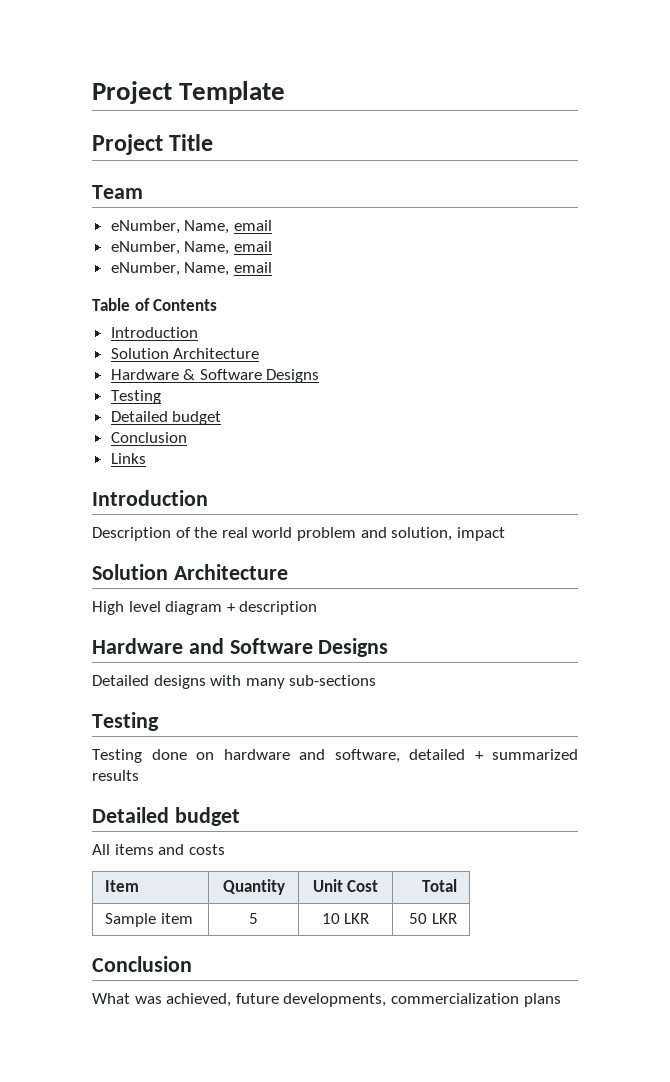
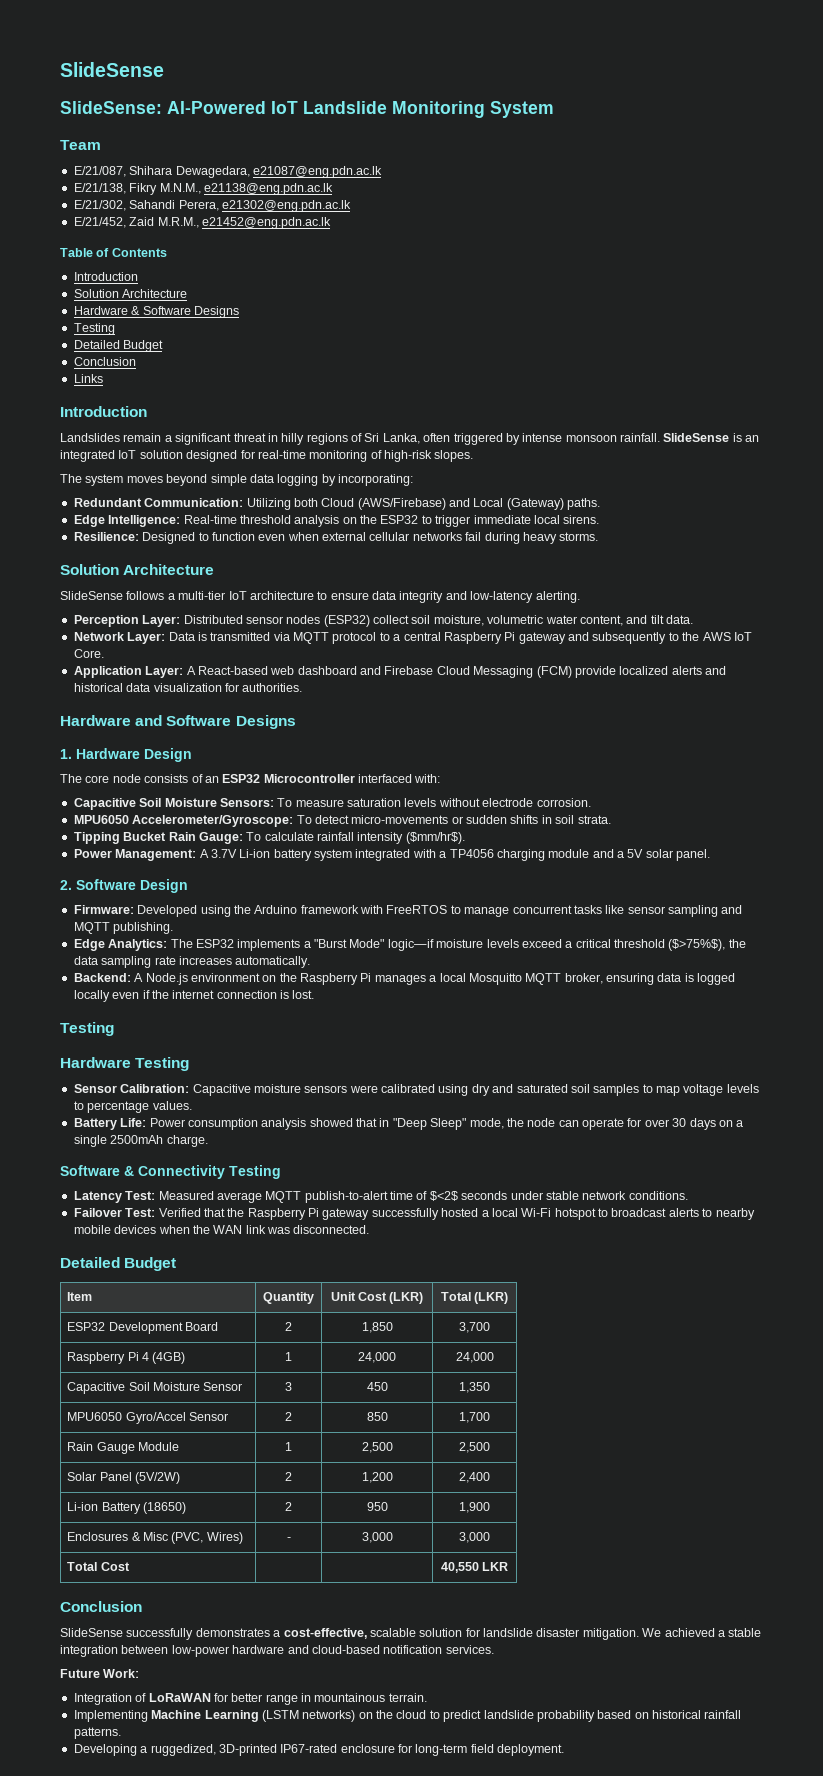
[92,81,286,104] [92,134,214,155] [92,185,143,199] [110,220,272,234] [110,241,272,255] [110,262,272,276] Project Template // Project Title // Team // eNumber, Name, email // eNumber, Name, email // eNumber, Name, email -> [60,62,164,77] [60,101,554,118] [60,140,101,150] [73,166,382,178] [73,183,333,195] [73,200,351,212] [73,217,331,229] SlideSense // SlideSense: AI-Powered IoT Landslide Monitoring System // Team // E/21/087, Shihara Dewagedara, e21087@eng.pdn.ac.lk // E/21/138, Fikry M.N.M., e21138@eng.pdn.ac.lk // E/21/302, Sahandi Perera, e21302@eng.pdn.ac.lk // E/21/452, Zaid M.R.M., e21452@eng.pdn.ac.lk
[172,411,222,425] budget -> [123,340,164,352] Budget
[92,527,505,541] [92,564,288,580] [92,601,318,615] [92,638,389,657] [92,675,377,689] [92,712,159,731] [92,749,578,763] [92,770,139,781] [92,807,240,826] [92,844,225,855] Description of the real world problem and solution, impact // Solution Architecture // High level diagram + description // Hardware and Software Designs // Detailed designs with many sub-sections // Testing // Testing done on hardware and software, detailed + summarized results // Detailed budget // All items and costs -> [60,433,760,445] [60,450,474,462] [60,474,413,486] [73,498,601,510] [73,515,600,527] [73,532,599,544] [60,564,215,575] [60,591,580,603] [73,615,693,627] [73,632,752,644] [73,649,104,658] [73,666,726,678] [73,683,303,692] [60,715,296,729] [60,748,192,762] [60,774,441,783] [73,798,591,810] [73,815,611,827] [73,832,465,844] [73,849,711,861] [60,879,188,893] [73,905,743,917] [73,922,174,934] [73,939,746,951] [73,956,311,968] [73,973,736,985] [73,990,315,1002] [60,1022,114,1036] [60,1057,190,1071] [73,1084,759,1096] [73,1101,192,1113] [73,1118,744,1130] [73,1135,208,1147] [60,1165,281,1179] [73,1191,688,1203] [73,1208,755,1220] [73,1225,370,1234] [60,1257,177,1271] Landslides remain a significant threat in hilly regions of Sri Lanka, often triggered by intense monsoon rainfall. SlideSense is an integrated IoT solution designed for real-time monitoring of high-risk slopes. // The system moves beyond simple data logging by incorporating: // Redundant Communication: Utilizing both Cloud (AWS/Firebase) and Local (Gateway) paths. // Edge Intelligence: Real-time threshold analysis on the ESP32 to trigger immediate local sirens. // Resilience: Designed to function even when external cellular networks fail during heavy storms. // Solution Architecture // SlideSense follows a multi-tier IoT architecture to ensure data integrity and low-latency alerting. // Perception Layer: Distributed sensor nodes (ESP32) collect soil moisture, volumetric water content, and tilt data. // Network Layer: Data is transmitted via MQTT protocol to a central Raspberry Pi gateway and subsequently to the AWS IoT Core. // Application Layer: A React-based web dashboard and Firebase Cloud Messaging (FCM) provide localized alerts and historical data visualization for authorities. // Hardware and Software Designs // 1. Hardware Design // The core node consists of an ESP32 Microcontroller interfaced with: // Capacitive Soil Moisture Sensors: To measure saturation levels without electrode corrosion. // MPU6050 Accelerometer/Gyroscope: To detect micro-movements or sudden shifts in soil strata. // Tipping Bucket Rain Gauge: To calculate rainfall intensity ($mm/hr$). // Power Management: A 3.7V Li-ion battery system integrated with a TP4056 charging module and a 5V solar panel. // 2. Software Design // Firmware: Developed using the Arduino framework with FreeRTOS to manage concurrent tasks like sensor sampling and MQTT publishing. // Edge Analytics: The ESP32 implements a "Burst Mode" logic—if moisture levels exceed a critical threshold ($>75%$), the data sampling rate increases automatically. // Backend: A Node.js environment on the Raspberry Pi manages a local Mosquitto MQTT broker, ensuring data is logged locally even if the internet connection is lost. // Testing // Hardware Testing // Sensor Calibration: Capacitive moisture sensors were calibrated using dry and saturated soil samples to map voltage levels to percentage values. // Battery Life: Power consumption analysis showed that in "Deep Sleep" mode, the node can operate for over 30 days on a single 2500mAh charge. // Software & Connectivity Testing // Latency Test: Measured average MQTT publish-to-alert time of $<2$ seconds under stable network conditions. // Failover Test: Verified that the Raspberry Pi gateway successfully hosted a local Wi-Fi hotspot to broadcast alerts to nearby mobile devices when the WAN link was disconnected. // Detailed Budget
[421,879,457,892] [105,913,193,927] [249,913,258,924] [321,913,370,924] [409,913,457,924] [92,956,192,972] [92,993,561,1007] | Total // Sample item | 5 | 10 LKR | 50 LKR // Conclusion // What was achieved, future developments, commercialization plans -> [389,1292,424,1304] [440,1292,509,1304] [67,1322,219,1334] [285,1322,292,1331] [361,1322,393,1333] [459,1322,490,1333] [67,1352,186,1364] [285,1352,292,1361] [358,1352,396,1363] [455,1352,494,1363] [67,1382,243,1394] [285,1382,292,1391] [366,1382,388,1391] [459,1382,490,1393] [67,1412,229,1424] [285,1412,292,1421] [366,1412,388,1421] [459,1412,490,1423] [67,1442,180,1454] [285,1442,292,1451] [361,1442,393,1453] [459,1442,490,1453] [67,1472,181,1484] [285,1472,292,1481] [361,1472,393,1483] [459,1472,490,1483] [67,1502,187,1514] [285,1502,292,1511] [366,1502,388,1511] [459,1502,490,1513] [67,1532,243,1544] [286,1537,291,1541] [361,1532,393,1543] [459,1532,490,1543] [67,1562,130,1571] [440,1562,509,1573] [60,1601,142,1612] [60,1628,762,1640] [60,1645,494,1657] [60,1669,140,1678] [73,1693,427,1705] [73,1710,742,1722] [73,1727,121,1739] [73,1744,565,1756] (LKR) | Total (LKR) // ESP32 Development Board | 2 | 1,850 | 3,700 // Raspberry Pi 4 (4GB) | 1 | 24,000 | 24,000 // Capacitive Soil Moisture Sensor | 3 | 450 | 1,350 // MPU6050 Gyro/Accel Sensor | 2 | 850 | 1,700 // Rain Gauge Module | 1 | 2,500 | 2,500 // Solar Panel (5V/2W) | 2 | 1,200 | 2,400 // Li-ion Battery (18650) | 2 | 950 | 1,900 // Enclosures & Misc (PVC, Wires) | - | 3,000 | 3,000 // Total Cost | | | 40,550 LKR // Conclusion // SlideSense successfully demonstrates a cost-effective, scalable solution for landslide disaster mitigation. We achieved a stable integration between low-power hardware and cloud-based notification services. // Future Work: // Integration of LoRaWAN for better range in mountainous terrain. // Implementing Machine Learning (LSTM networks) on the cloud to predict landslide probability based on historical rainfall patterns. // Developing a ruggedized, 3D-printed IP67-rated enclosure for long-term field deployment.

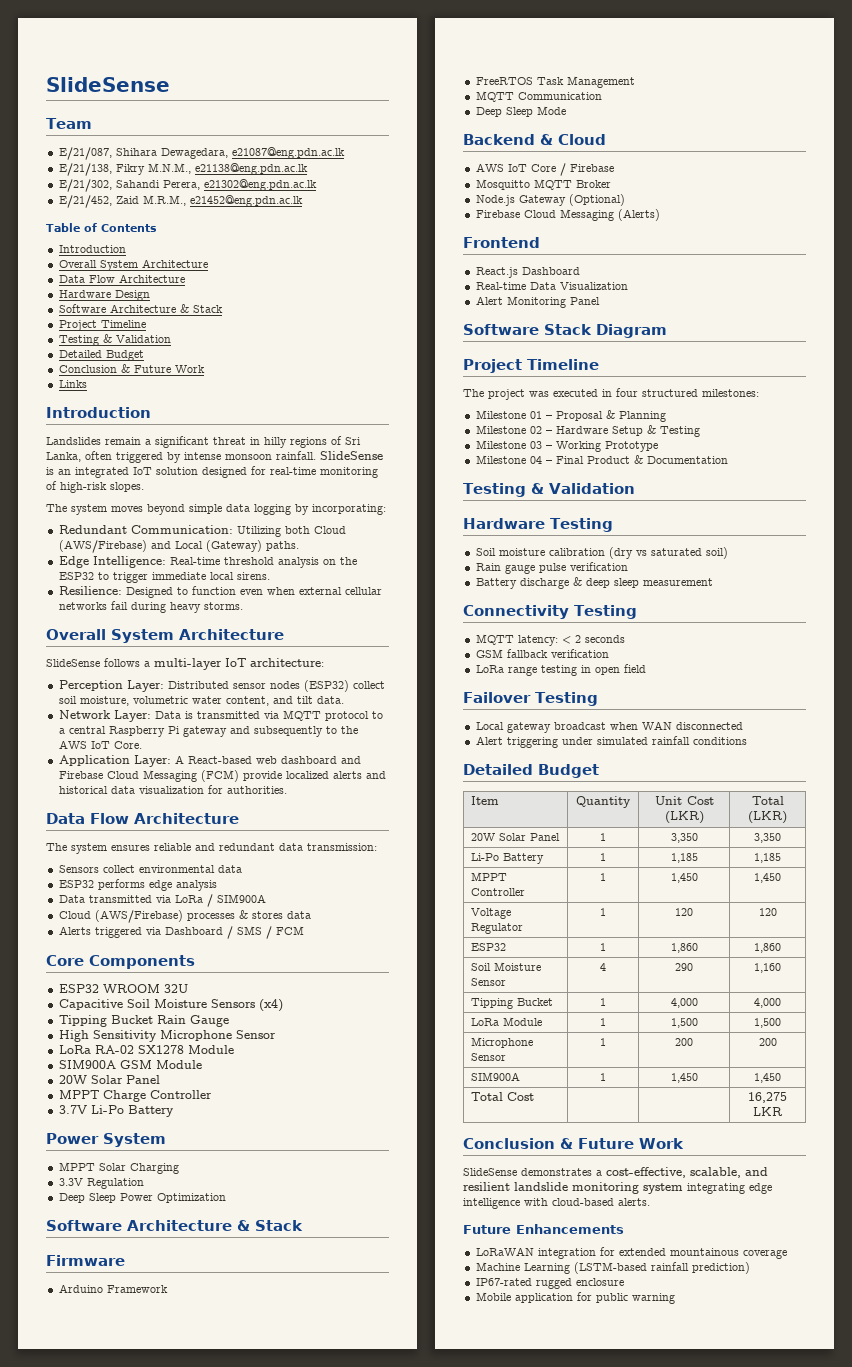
[60,62,164,77] [60,101,554,118] SlideSense // SlideSense: AI-Powered IoT Landslide Monitoring System -> [46,77,170,92] SlideSense
[73,289,188,298] [73,306,239,318] [73,323,115,335] Solution Architecture // Hardware & Software Designs // Testing -> [58,259,208,271] [58,274,185,283] [58,290,150,301] [58,304,223,313] [58,320,146,331] [58,334,171,346] Overall System Architecture // Data Flow Architecture // Hardware Design // Software Architecture & Stack // Project Timeline // Testing & Validation
(136, 361) none -> [120,364,205,373] & Future Work
[60,564,119,575] Solution -> [46,629,174,643] Overall System
[178,591,580,603] multi-tier IoT architecture to ensure data integrity and low-latency alerting. -> [154,658,324,670] multi-layer IoT architecture:
[60,715,296,729] [60,748,192,762] [60,774,441,783] [73,798,591,810] [73,815,611,827] [73,832,465,844] [73,849,711,861] [60,879,188,893] [73,905,743,917] [73,922,174,934] [73,939,746,951] [73,956,311,968] [73,973,736,985] [73,990,315,1002] [60,1022,114,1036] Hardware and Software Designs // 1. Hardware Design // The core node consists of an ESP32 Microcontroller interfaced with: // Capacitive Soil Moisture Sensors: To measure saturation levels without electrode corrosion. // MPU6050 Accelerometer/Gyroscope: To detect micro-movements or sudden shifts in soil strata. // Tipping Bucket Rain Gauge: To calculate rainfall intensity ($mm/hr$). // Power Management: A 3.7V Li-ion battery system integrated with a TP4056 charging module and a 5V solar panel. // 2. Software Design // Firmware: Developed using the Arduino framework with FreeRTOS to manage concurrent tasks like sensor sampling and MQTT publishing. // Edge Analytics: The ESP32 implements a "Burst Mode" logic—if moisture levels exceed a critical threshold ($>75%$), the data sampling rate increases automatically. // Backend: A Node.js environment on the Raspberry Pi manages a local Mosquitto MQTT broker, ensuring data is logged locally even if the internet connection is lost. // Testing -> [46,813,239,824] [46,843,377,854] [58,865,242,873] [58,879,217,891] [58,894,266,907] [58,910,311,923] [58,926,304,939] [46,955,195,969] [58,984,188,994] [58,999,283,1012] [58,1015,229,1027] [58,1030,276,1042] [58,1045,234,1054] [58,1060,202,1069] [58,1075,160,1085] [58,1090,212,1102] [58,1105,174,1117] [46,1133,166,1147] [58,1162,179,1174] [58,1178,144,1189] [58,1193,226,1203] [46,1220,303,1231] [46,1255,125,1266] [58,1284,168,1293] [475,76,635,88] [475,91,602,102] [475,106,566,117] [463,134,606,145] [475,163,614,176] [475,179,611,190] [475,194,625,206] [475,209,660,221] [463,237,540,248] [475,267,580,278] [475,282,628,290] [475,296,600,308] [463,324,667,338] [463,359,599,373] [463,388,759,400] [475,410,666,422] [475,425,700,437] [475,440,658,452] [475,455,728,464] [463,483,635,497] Data Flow Architecture // The system ensures reliable and redundant data transmission: // Sensors collect environmental data // ESP32 performs edge analysis // Data transmitted via LoRa / SIM900A // Cloud (AWS/Firebase) processes & stores data // Alerts triggered via Dashboard / SMS / FCM // Core Components // ESP32 WROOM 32U // Capacitive Soil Moisture Sensors (x4) // Tipping Bucket Rain Gauge // High Sensitivity Microphone Sensor // LoRa RA-02 SX1278 Module // SIM900A GSM Module // 20W Solar Panel // MPPT Charge Controller // 3.7V Li-Po Battery // Power System // MPPT Solar Charging // 3.3V Regulation // Deep Sleep Power Optimization // Software Architecture & Stack // Firmware // Arduino Framework // FreeRTOS Task Management // MQTT Communication // Deep Sleep Mode // Backend & Cloud // AWS IoT Core / Firebase // Mosquitto MQTT Broker // Node.js Gateway (Optional) // Firebase Cloud Messaging (Alerts) // Frontend // React.js Dashboard // Real-time Data Visualization // Alert Monitoring Panel // Software Stack Diagram // Project Timeline // The project was executed in four structured milestones: // Milestone 01 – Proposal & Planning // Milestone 02 – Hardware Setup & Testing // Milestone 03 – Working Prototype // Milestone 04 – Final Product & Documentation // Testing & Validation
[73,1084,759,1096] [73,1101,192,1113] [73,1118,744,1130] [73,1135,208,1147] [60,1165,281,1179] [73,1191,688,1203] [73,1208,755,1220] [73,1225,370,1234] Sensor Calibration: Capacitive moisture sensors were calibrated using dry and saturated soil samples to map voltage levels to percentage values. // Battery Life: Power consumption analysis showed that in "Deep Sleep" mode, the node can operate for over 30 days on a single 2500mAh charge. // Software & Connectivity Testing // Latency Test: Measured average MQTT publish-to-alert time of $<2$ seconds under stable network conditions. // Failover Test: Verified that the Raspberry Pi gateway successfully hosted a local Wi-Fi hotspot to broadcast alerts to nearby mobile devices when the WAN link was disconnected. -> [475,547,728,559] [475,562,628,574] [475,577,713,589] [463,605,637,619] [475,634,625,646] [475,649,609,658] [475,664,646,676] [463,692,598,706] [475,721,743,733] [475,736,747,748] Soil moisture calibration (dry vs saturated soil) // Rain gauge pulse verification // Battery discharge & deep sleep measurement // Connectivity Testing // MQTT latency: < 2 seconds // GSM fallback verification // LoRa range testing in open field // Failover Testing // Local gateway broadcast when WAN disconnected // Alert triggering under simulated rainfall conditions
[67,1322,219,1334] [285,1322,292,1331] [361,1322,393,1333] [459,1322,490,1333] [67,1352,186,1364] [285,1352,292,1361] [358,1352,396,1363] [455,1352,494,1363] [67,1382,243,1394] [285,1382,292,1391] [366,1382,388,1391] [459,1382,490,1393] [67,1412,229,1424] [285,1412,292,1421] [366,1412,388,1421] [459,1412,490,1423] [67,1442,180,1454] [285,1442,292,1451] [361,1442,393,1453] [459,1442,490,1453] [67,1472,181,1484] [285,1472,292,1481] [361,1472,393,1483] [459,1472,490,1483] [67,1502,187,1514] [285,1502,292,1511] [366,1502,388,1511] [459,1502,490,1513] [67,1532,243,1544] [286,1537,291,1541] [361,1532,393,1543] [459,1532,490,1543] ESP32 Development Board | 2 | 1,850 | 3,700 // Raspberry Pi 4 (4GB) | 1 | 24,000 | 24,000 // Capacitive Soil Moisture Sensor | 3 | 450 | 1,350 // MPU6050 Gyro/Accel Sensor | 2 | 850 | 1,700 // Rain Gauge Module | 1 | 2,500 | 2,500 // Solar Panel (5V/2W) | 2 | 1,200 | 2,400 // Li-ion Battery (18650) | 2 | 950 | 1,900 // Enclosures & Misc (PVC, Wires) | - | 3,000 | 3,000 -> [471,833,561,841] [600,833,606,841] [670,833,698,843] [754,833,781,843] [471,853,545,864] [600,853,606,861] [670,853,698,863] [754,853,781,863] [471,872,508,881] [471,888,526,896] [600,873,606,881] [670,873,698,883] [754,873,781,883] [471,908,512,919] [471,923,524,934] [600,908,606,916] [675,908,693,916] [758,908,777,916] [471,943,507,951] [600,943,606,951] [670,943,698,953] [754,943,781,953] [471,962,542,971] [471,978,507,986] [600,963,606,971] [675,963,693,971] [754,963,781,973] [471,998,554,1009] [600,998,606,1006] [670,998,698,1008] [754,998,781,1008] [471,1017,543,1026] [600,1018,606,1026] [670,1018,698,1028] [754,1018,781,1028] [471,1037,534,1048] [471,1053,507,1061] [600,1038,606,1046] [675,1038,693,1046] [758,1038,777,1046] [471,1072,521,1081] [600,1073,606,1081] [670,1073,698,1083] [754,1073,781,1083] 20W Solar Panel | 1 | 3,350 | 3,350 // Li-Po Battery | 1 | 1,185 | 1,185 // MPPT Controller | 1 | 1,450 | 1,450 // Voltage Regulator | 1 | 120 | 120 // ESP32 | 1 | 1,860 | 1,860 // Soil Moisture Sensor | 4 | 290 | 1,160 // Tipping Bucket | 1 | 4,000 | 4,000 // LoRa Module | 1 | 1,500 | 1,500 // Microphone Sensor | 1 | 200 | 200 // SIM900A | 1 | 1,450 | 1,450
[440,1562,479,1573] 40,550 -> [748,1092,787,1103] 16,275
[60,1628,194,1640] // SlideSense successfully -> [560,1138,684,1149] [463,1168,517,1176] & Future Work // SlideSense
[369,1628,762,1640] [60,1645,494,1657] [60,1669,140,1678] [73,1693,427,1705] [73,1710,742,1722] [73,1727,121,1739] [73,1744,565,1756] scalable solution for landslide disaster mitigation. We achieved a stable integration between low-power hardware and cloud-based notification services. // Future Work: // Integration of LoRaWAN for better range in mountainous terrain. // Implementing Machine Learning (LSTM networks) on the cloud to predict landslide probability based on historical rainfall patterns. // Developing a ruggedized, 3D-printed IP67-rated enclosure for long-term field deployment. -> [690,1167,768,1178] [463,1182,772,1194] [463,1198,650,1209] [463,1224,624,1234] [475,1247,787,1259] [475,1262,750,1274] [475,1278,624,1289] [475,1292,675,1304] scalable, and resilient landslide monitoring system integrating edge intelligence with cloud-based alerts. // Future Enhancements // LoRaWAN integration for extended mountainous coverage // Machine Learning (LSTM-based rainfall prediction) // IP67-rated rugged enclosure // Mobile application for public warning

